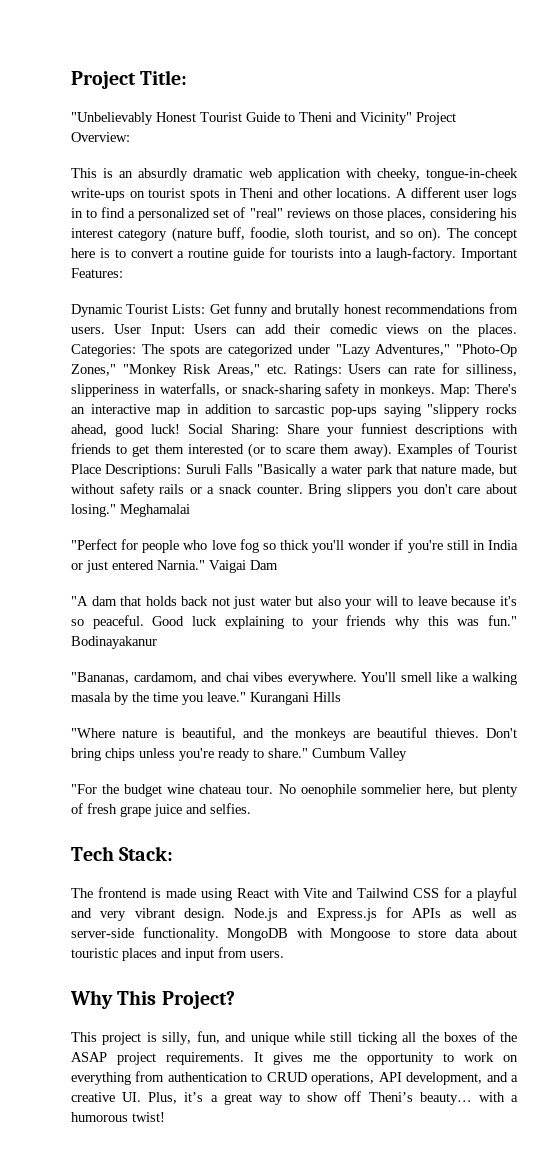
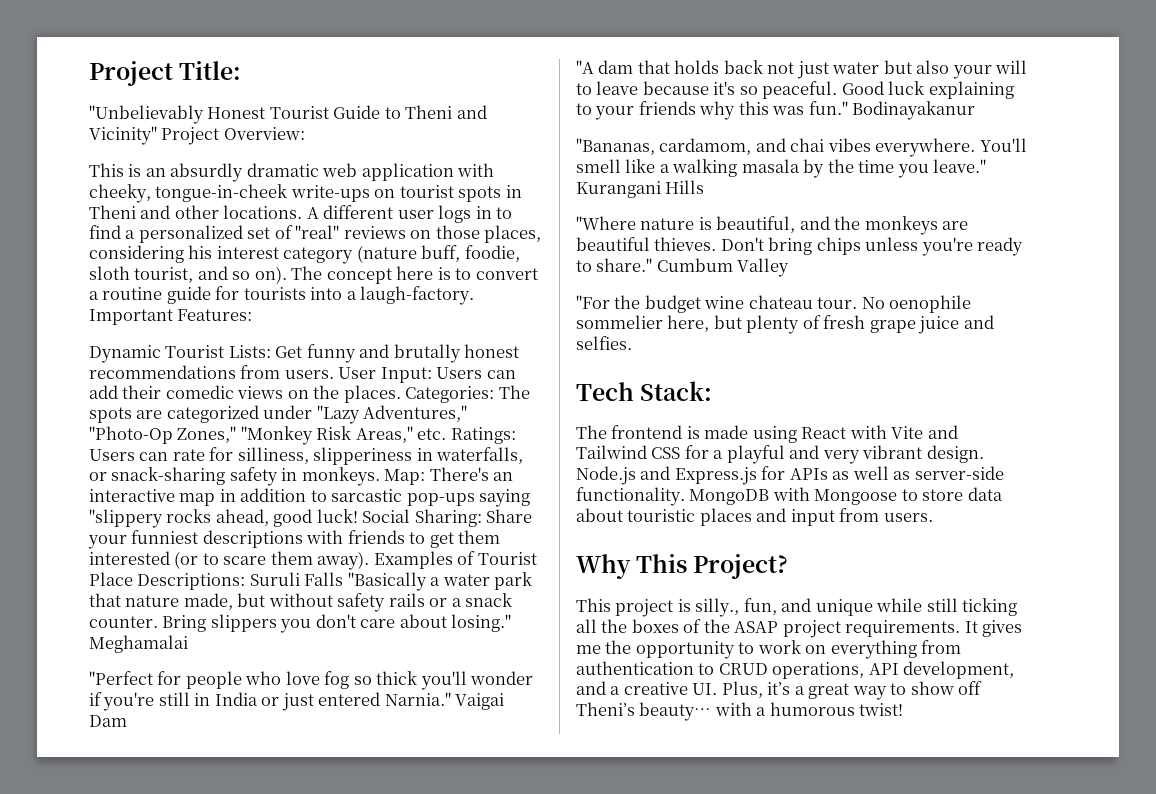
[162,1032,192,1045] silly, -> [695,598,740,617] silly.,

